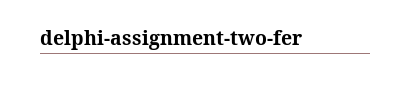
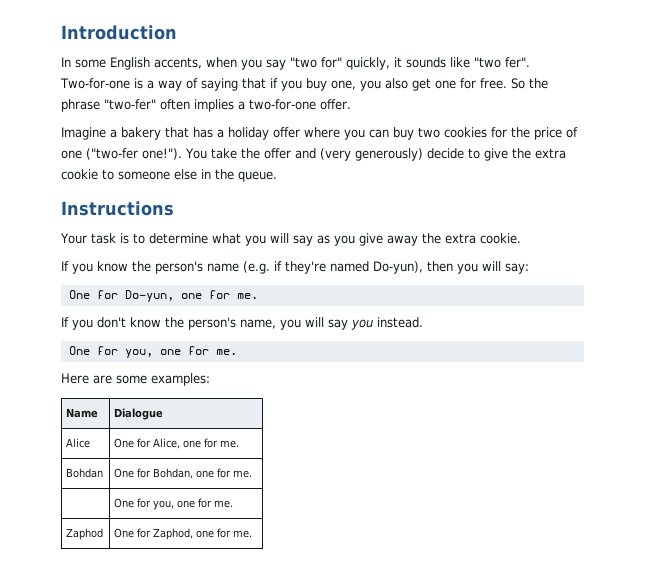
[40,30,302,50] delphi-assignment-two-fer -> [61,25,177,40] [61,57,530,70] [60,78,548,91] [61,99,351,112] [61,127,578,140] [61,148,566,161] [61,169,277,182] [61,201,174,216] [60,233,521,246] [61,261,529,274] [68,290,258,302] [61,317,423,330] [68,346,237,358] [61,373,210,386] [66,408,99,418] [114,408,164,420] [66,438,91,448] [114,438,240,449] [66,468,104,478] [114,468,253,479] [114,498,234,510] [66,528,104,540] [114,528,253,540] Introduction // In some English accents, when you say "two for" quickly, it sounds like "two fer". Two-for-one is a way of saying that if you buy one, you also get one for free. So the phrase "two-fer" often implies a two-for-one offer. // Imagine a bakery that has a holiday offer where you can buy two cookies for the price of one ("two-fer one!"). You take the offer and (very generously) decide to give the extra cookie to someone else in the queue. // Instructions // Your task is to determine what you will say as you give away the extra cookie. // If you know the person's name (e.g. if they're named Do-yun), then you will say: // One for Do-yun, one for me. // If you don't know the person's name, you will say you instead. // One for you, one for me. // Here are some examples: // Name | Dialogue // Alice | One for Alice, one for me. // Bohdan | One for Bohdan, one for me. // | One for you, one for me. // Zaphod | One for Zaphod, one for me.

